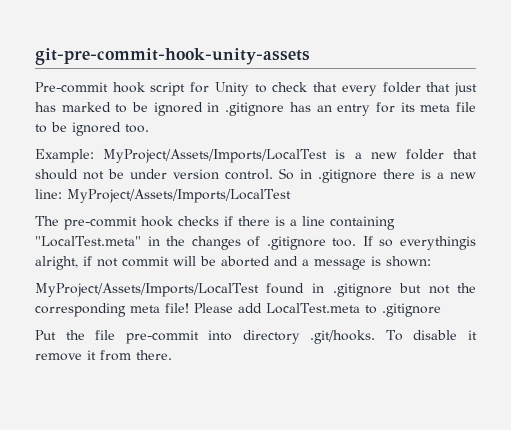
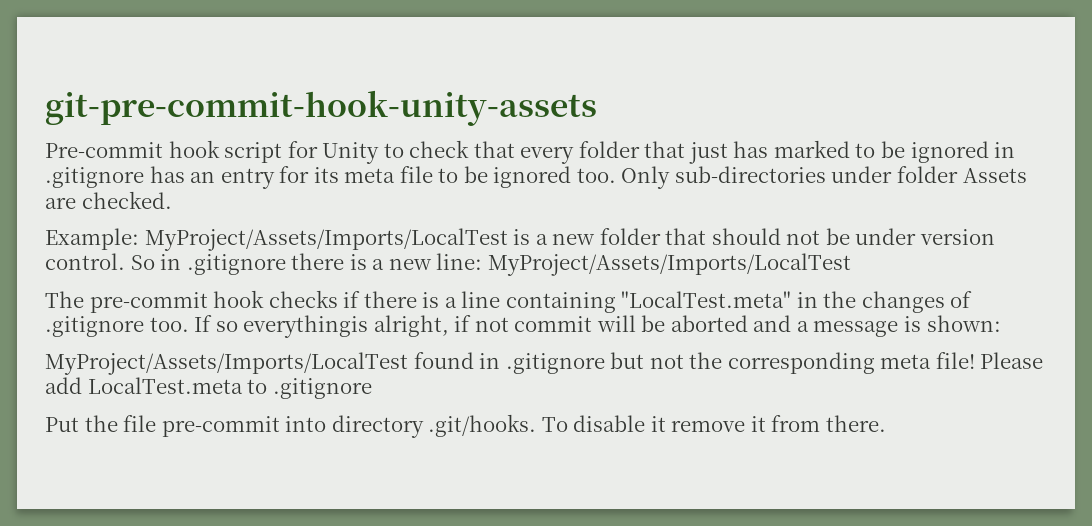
(149, 128) none -> [621,166,1027,189] [45,191,172,209] Only sub-directories under folder Assets are checked.

